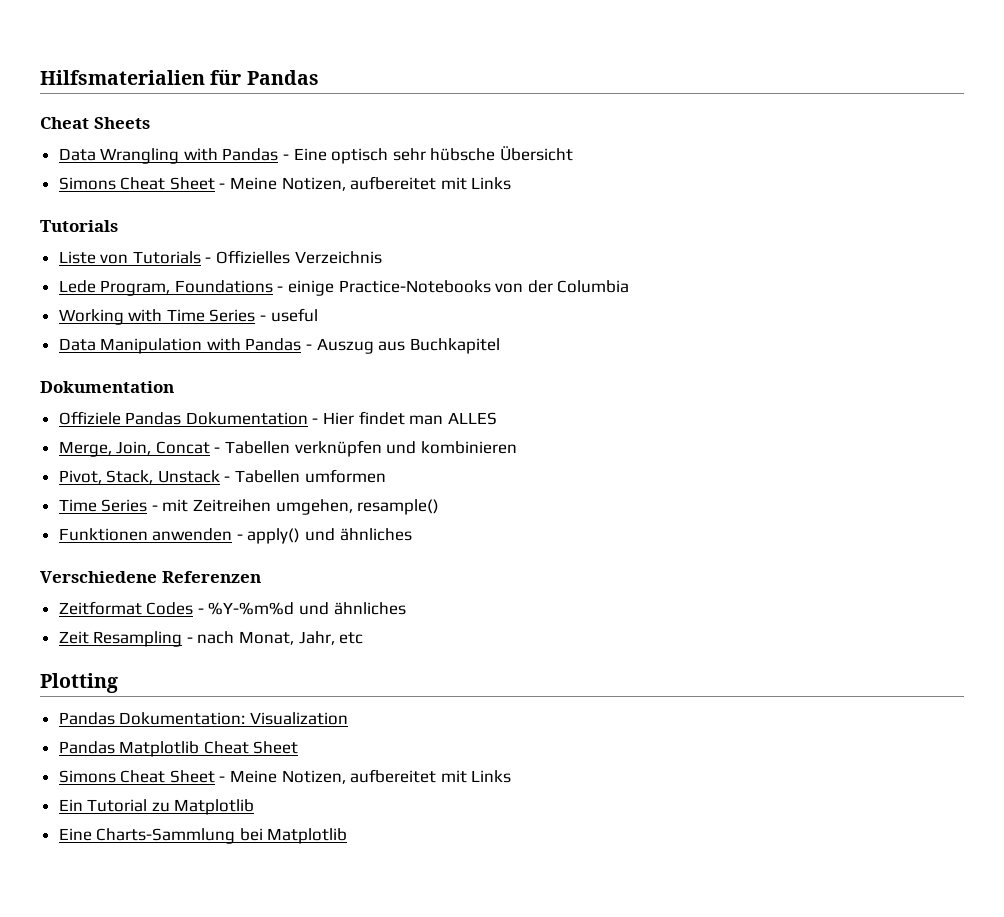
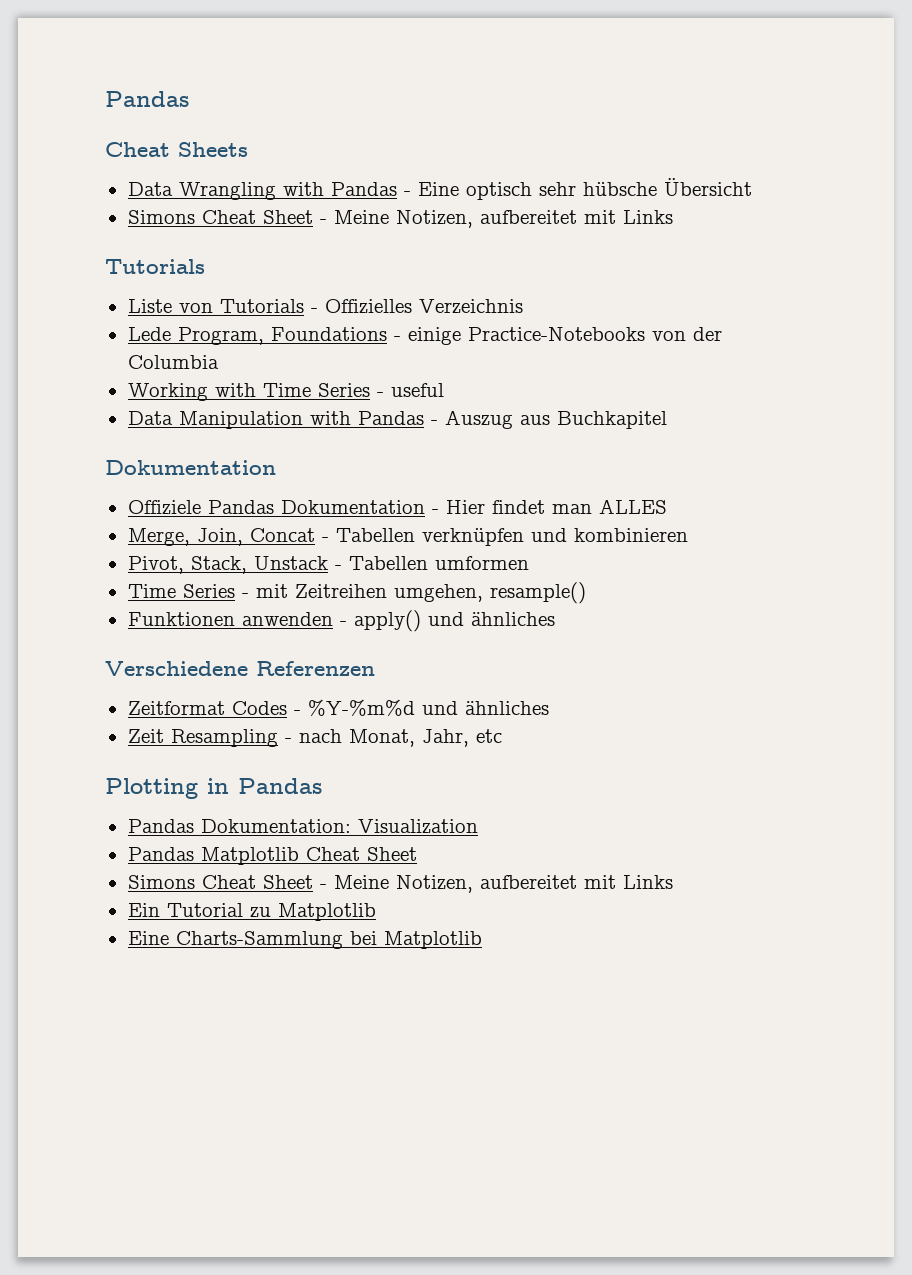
[40,69,242,85] Hilfsmaterialien für -> (105, 99) none
(118, 683) none -> [207,778,322,794] in Pandas

